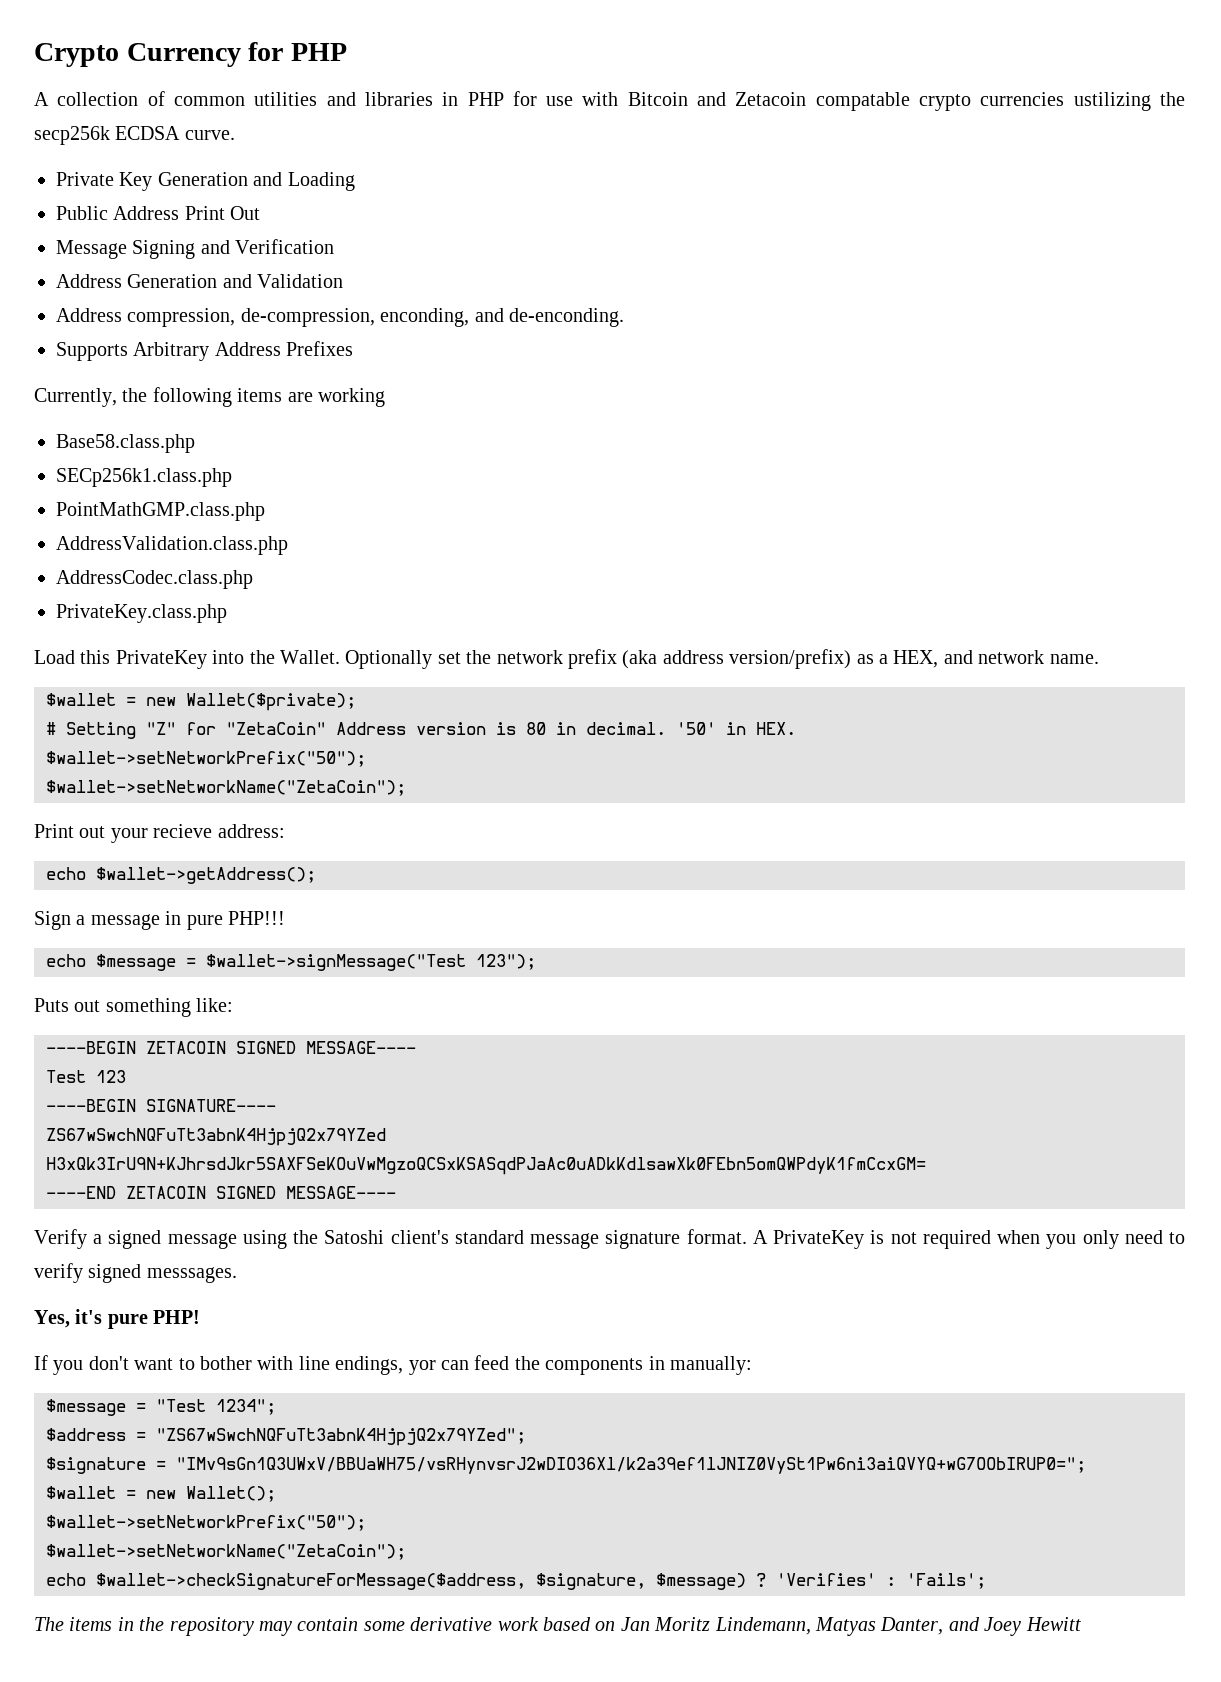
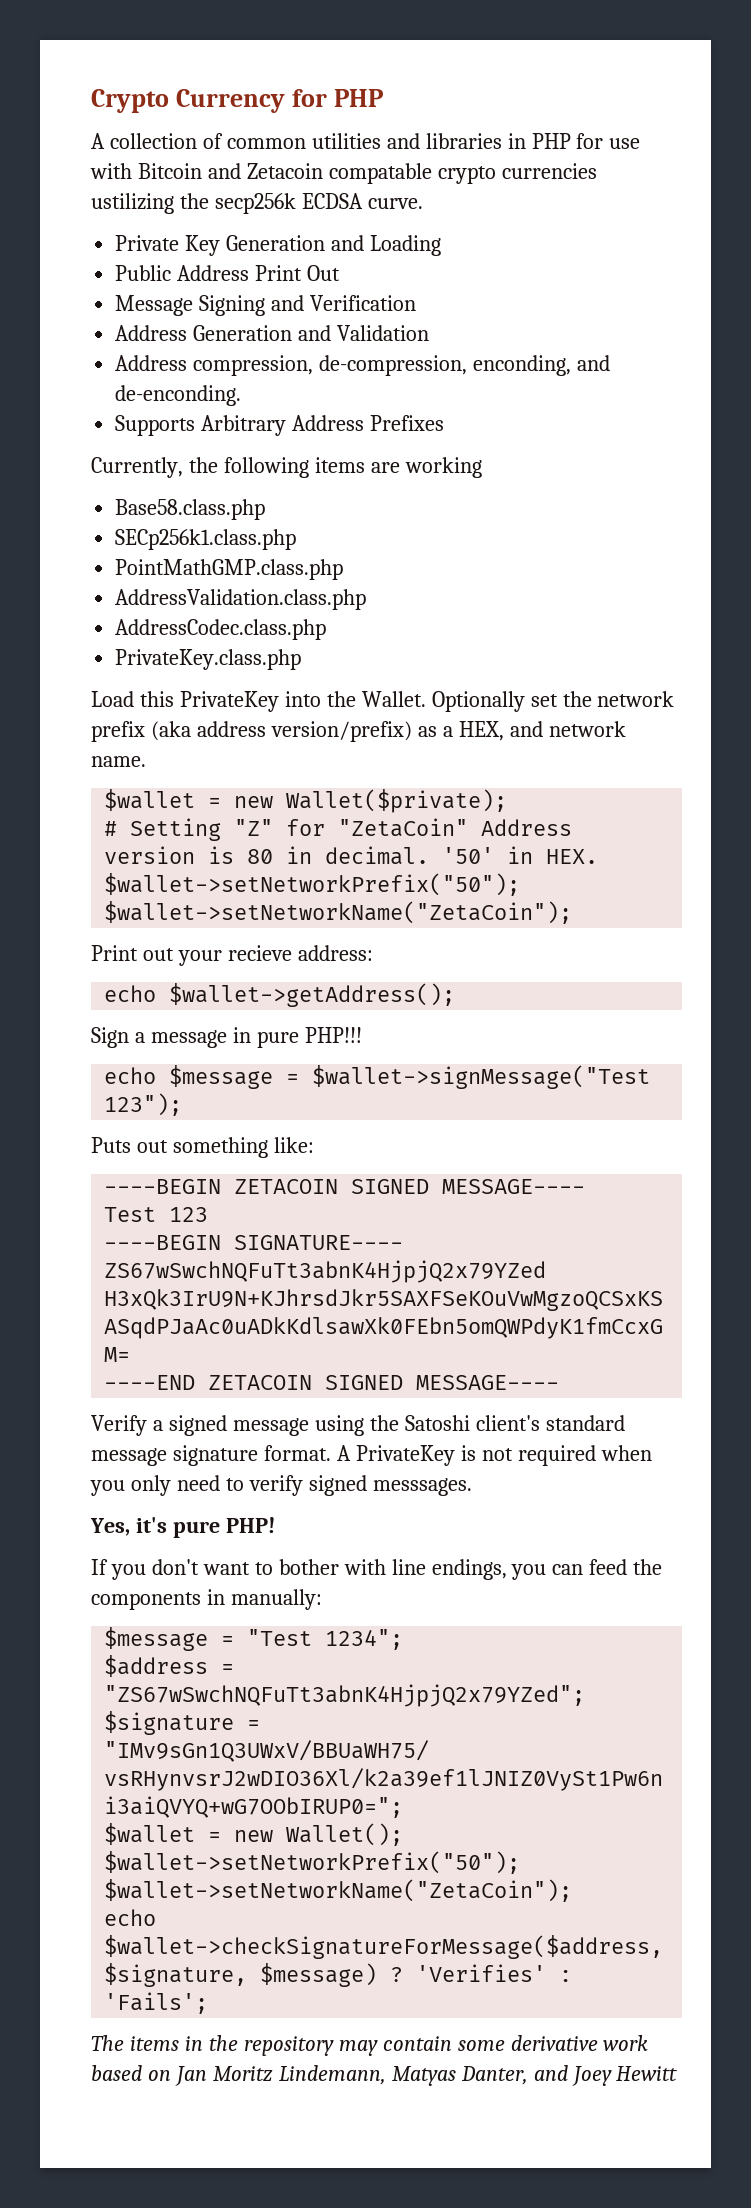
[408,1360,436,1375] yor -> [511,1564,547,1580] you

